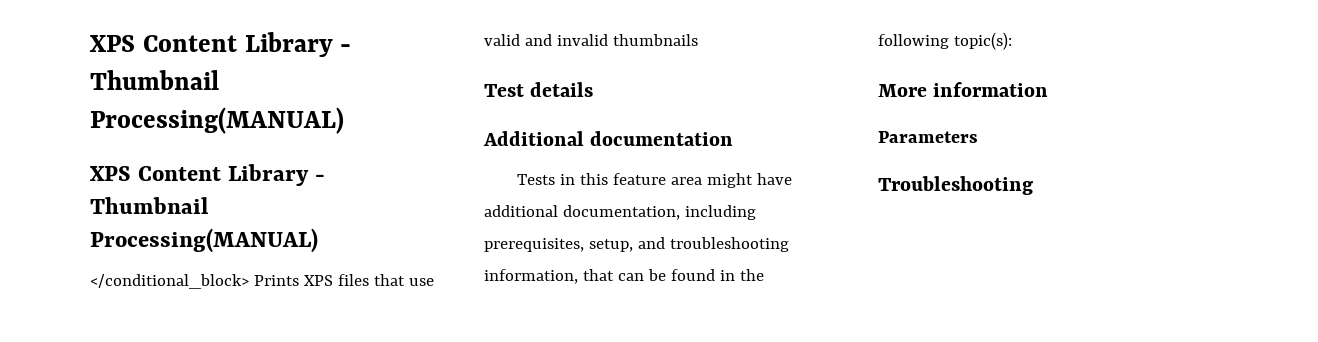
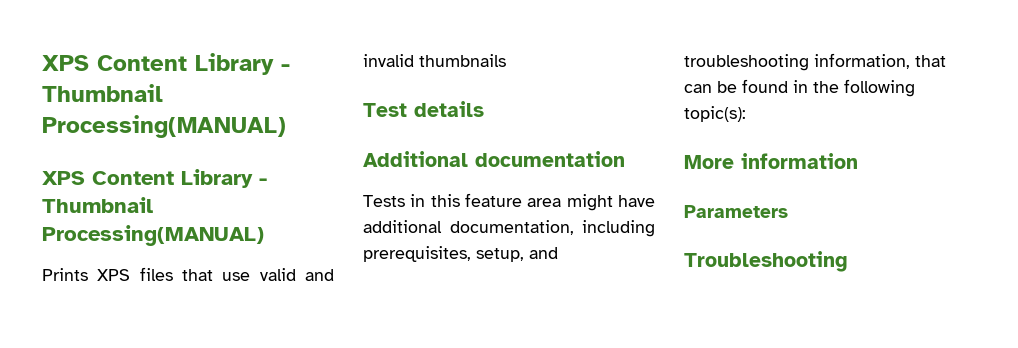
[90,274,249,289] </conditional_block> -> (264, 235) none

